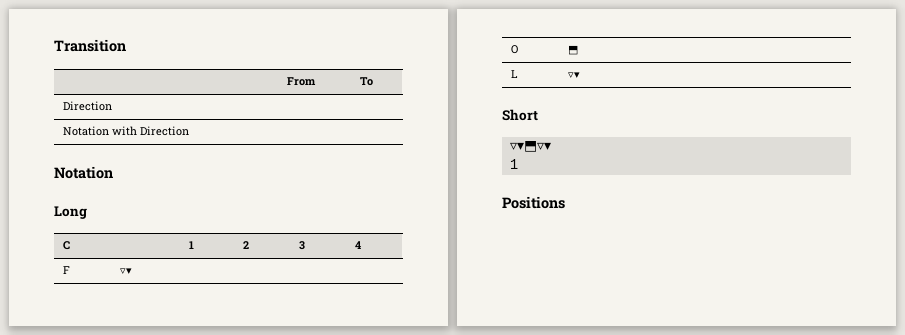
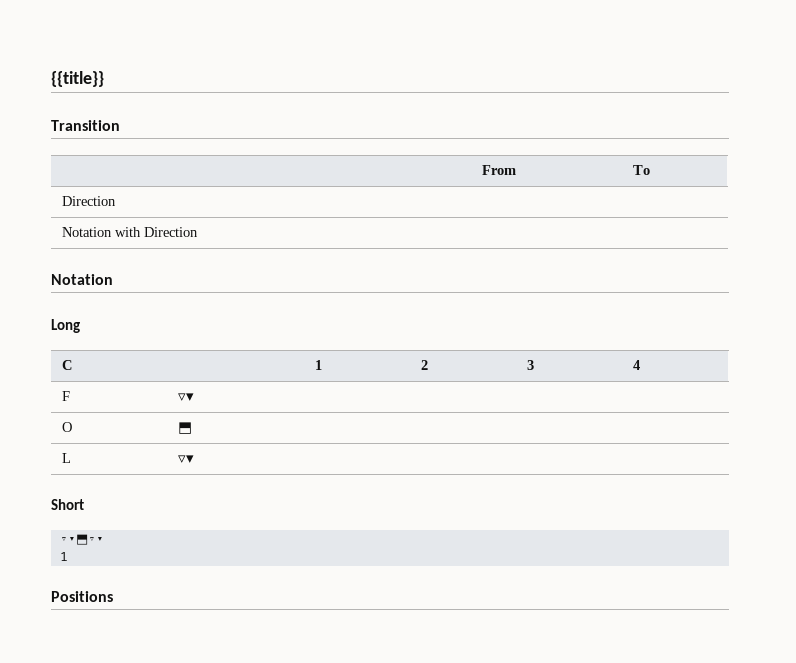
(54, 45) none -> [51,71,104,87] {{title}} //

